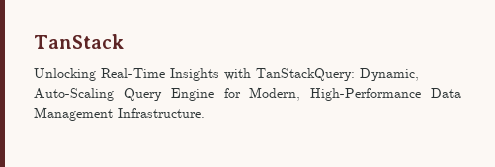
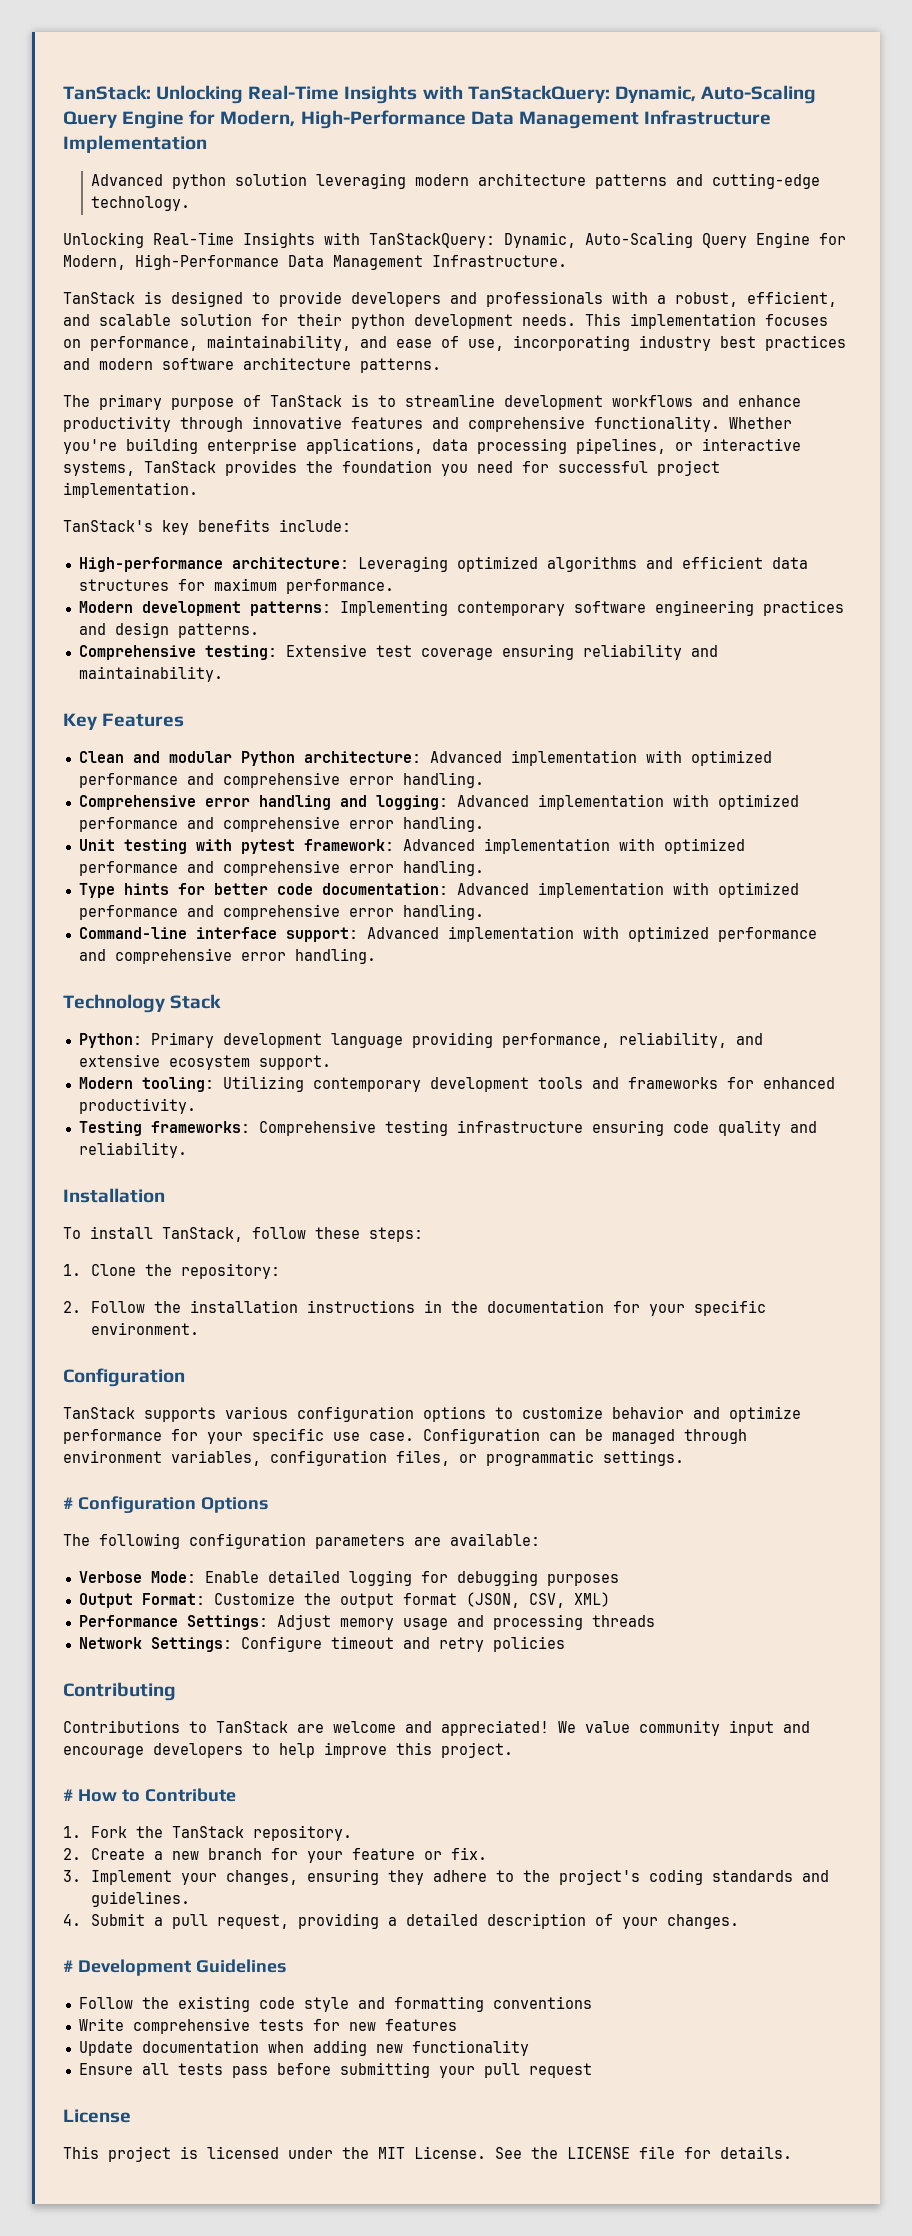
[34,34,124,49] TanStack -> [63,85,816,104] [63,110,771,129] [63,135,207,153] [91,173,821,189] [91,196,191,211] TanStack: Unlocking Real-Time Insights with TanStackQuery: Dynamic, Auto-Scaling Query Engine for Modern, High-Performance Data Management Infrastructure Implementation // Advanced python solution leveraging modern architecture patterns and cutting-edge technology.
(205, 113) none -> [63,291,837,307] [63,313,828,329] [63,335,846,351] [63,357,441,373] [63,394,801,410] [63,416,792,432] [63,438,801,454] [63,460,720,476] [63,482,198,498] [63,519,351,535] [78,556,808,572] [78,578,394,594] [78,600,844,616] [78,622,259,638] [78,644,718,660] [78,666,223,682] [63,713,185,730] [78,750,772,766] [78,772,484,788] [78,794,799,810] [78,816,484,832] [78,838,745,854] [78,860,484,876] [78,882,799,898] [78,904,484,920] [78,926,817,942] [78,948,376,964] [63,994,222,1013] [78,1032,763,1048] [78,1054,331,1070] [78,1076,835,1092] [78,1098,196,1114] [78,1120,817,1136] [78,1142,187,1158] [63,1188,165,1203] [63,1226,423,1242] [63,1263,281,1279] [63,1300,767,1316] [91,1322,200,1335] [63,1368,185,1387] [63,1406,801,1422] [63,1428,747,1444] [63,1450,684,1466] [63,1496,268,1513] [63,1533,540,1549] [78,1570,619,1586] [78,1592,610,1608] [78,1614,655,1630] [78,1636,565,1652] [63,1682,176,1701] [63,1720,810,1736] [63,1742,513,1758] [63,1788,236,1802] [63,1825,353,1841] [63,1847,488,1863] [63,1869,830,1885] [91,1891,191,1907] [63,1913,740,1929] [63,1959,286,1976] [78,1996,592,2012] [78,2018,457,2034] [78,2040,529,2056] [78,2062,592,2078] [63,2109,131,2123] [63,2146,792,2162] // TanStack is designed to provide developers and professionals with a robust, efficient, and scalable solution for their python development needs. This implementation focuses on performance, maintainability, and ease of use, incorporating industry best practices and modern software architecture patterns. // The primary purpose of TanStack is to streamline development workflows and enhance productivity through innovative features and comprehensive functionality. Whether you're building enterprise applications, data processing pipelines, or interactive systems, TanStack provides the foundation you need for successful project implementation. // TanStack's key benefits include: // High-performance architecture: Leveraging optimized algorithms and efficient data structures for maximum performance. // Modern development patterns: Implementing contemporary software engineering practices and design patterns. // Comprehensive testing: Extensive test coverage ensuring reliability and maintainability. // Key Features // Clean and modular Python architecture: Advanced implementation with optimized performance and comprehensive error handling. // Comprehensive error handling and logging: Advanced implementation with optimized performance and comprehensive error handling. // Unit testing with pytest framework: Advanced implementation with optimized performance and comprehensive error handling. // Type hints for better code documentation: Advanced implementation with optimized performance and comprehensive error handling. // Command-line interface support: Advanced implementation with optimized performance and comprehensive error handling. // Technology Stack // Python: Primary development language providing performance, reliability, and extensive ecosystem support. // Modern tooling: Utilizing contemporary development tools and frameworks for enhanced productivity. // Testing frameworks: Comprehensive testing infrastructure ensuring code quality and reliability. // Installation // To install TanStack, follow these steps: // 1. Clone the repository: // 2. Follow the installation instructions in the documentation for your specific environment. // Configuration // TanStack supports various configuration options to customize behavior and optimize performance for your specific use case. Configuration can be managed through environment variables, configuration files, or programmatic settings. // # Configuration Options // The following configuration parameters are available: // Verbose Mode: Enable detailed logging for debugging purposes // Output Format: Customize the output format (JSON, CSV, XML) // Performance Settings: Adjust memory usage and processing threads // Network Settings: Configure timeout and retry policies // Contributing // Contributions to TanStack are welcome and appreciated! We value community input and encourage developers to help improve this project. // # How to Contribute // 1. Fork the TanStack repository. // 2. Create a new branch for your feature or fix. // 3. Implement your changes, ensuring they adhere to the project's coding standards and guidelines. // 4. Submit a pull request, providing a detailed description of your changes. // # Development Guidelines // Follow the existing code style and formatting conventions // Write comprehensive tests for new features // Update documentation when adding new functionality // Ensure all tests pass before submitting your pull request // License // This project is licensed under the MIT License. See the LICENSE file for details.

